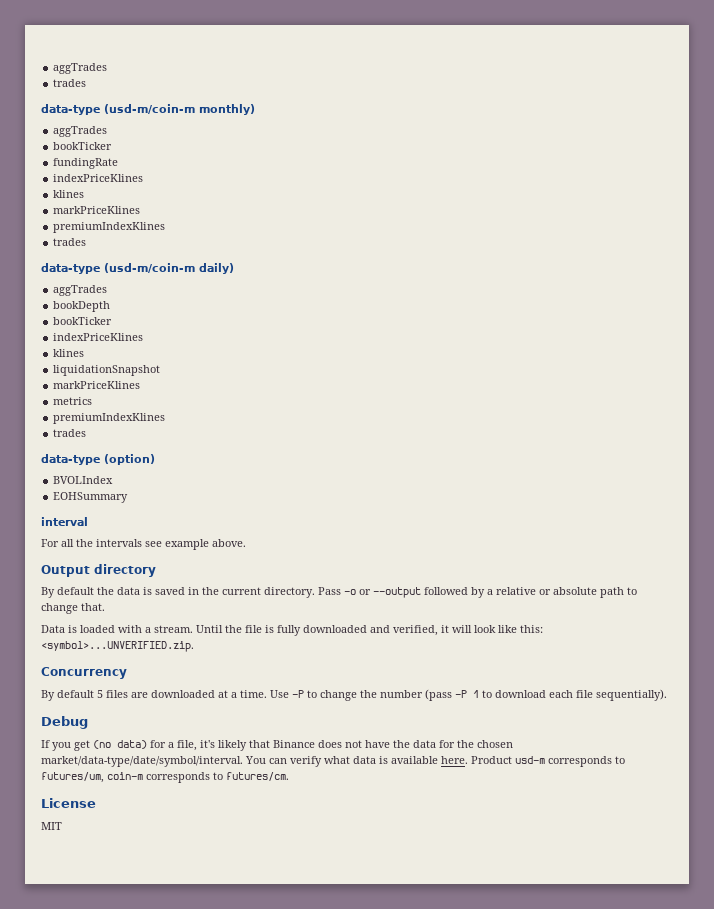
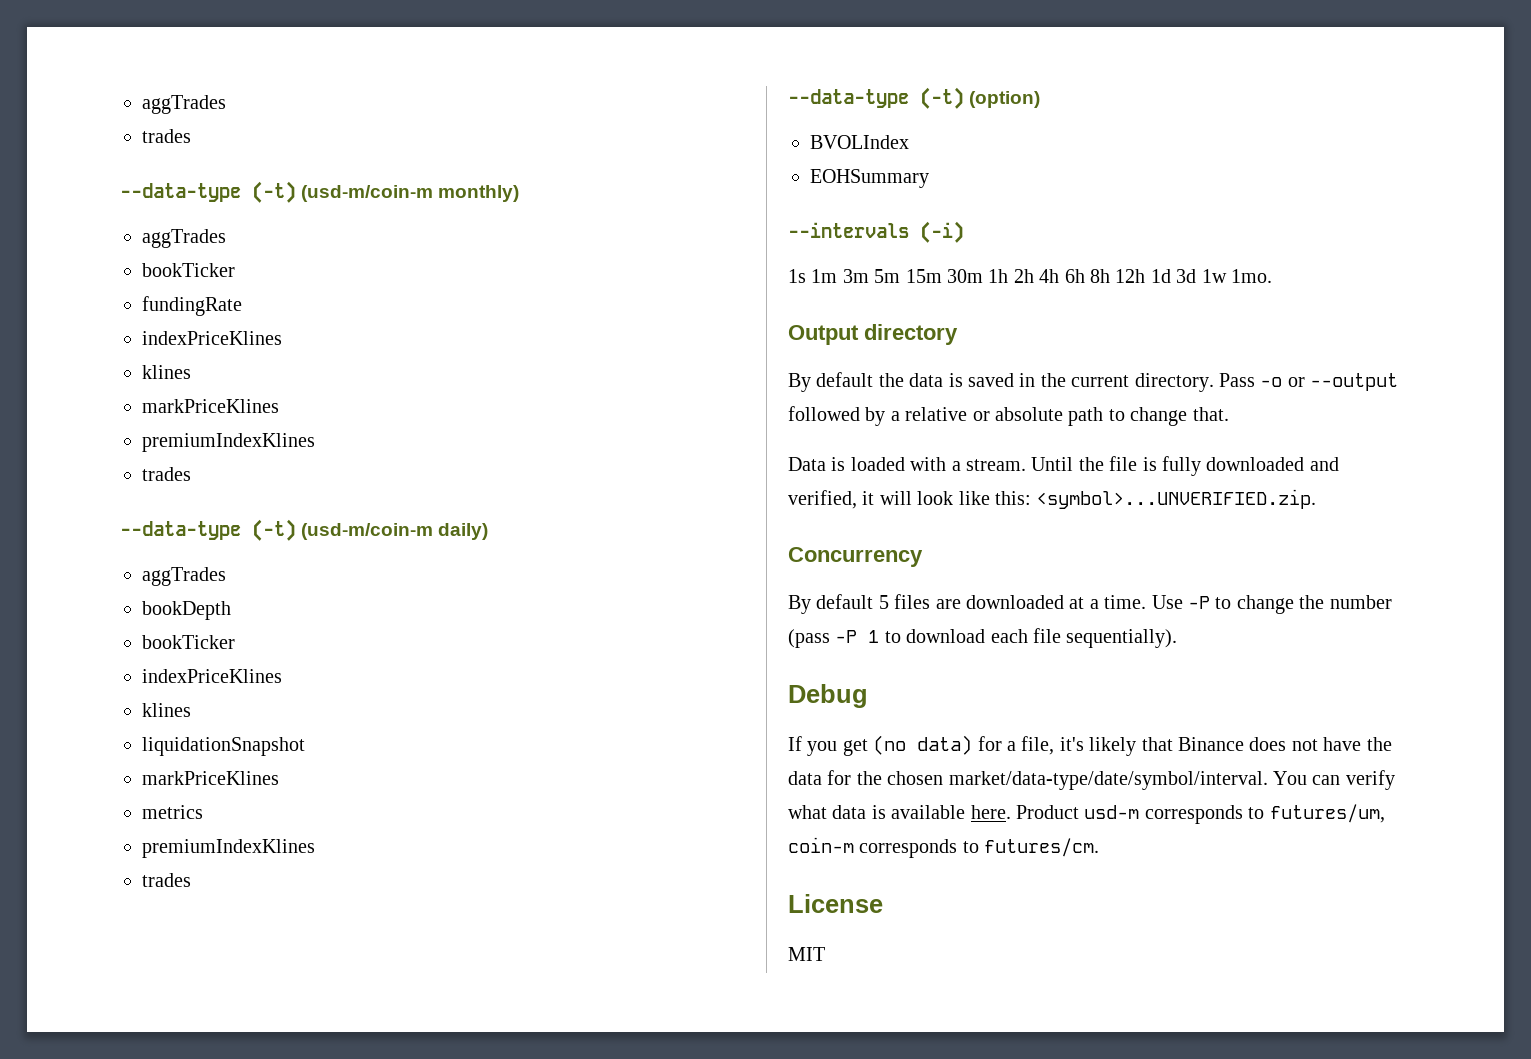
[41,104,100,115] data-type -> [120,181,296,203] --data-type (-t)
[41,263,100,274] data-type -> [120,519,296,541] --data-type (-t)
[41,454,100,465] data-type -> [788,87,964,109] --data-type (-t)
[41,517,88,526] [41,539,246,550] interval // For all the intervals see example above. -> [788,221,964,243] [788,269,1272,283] --intervals (-i) // 1s 1m 3m 5m 15m 30m 1h 2h 4h 6h 8h 12h 1d 3d 1w 1mo.

